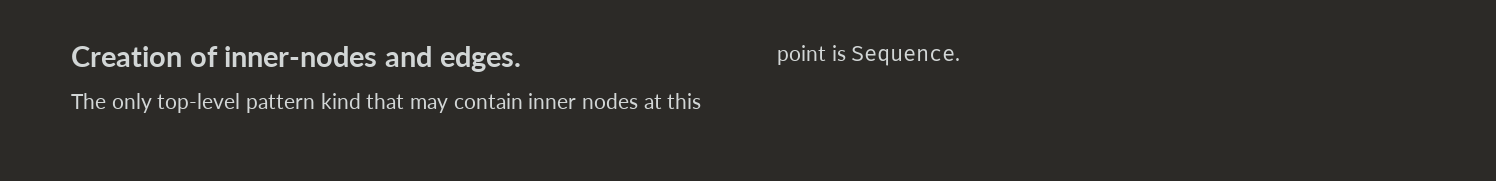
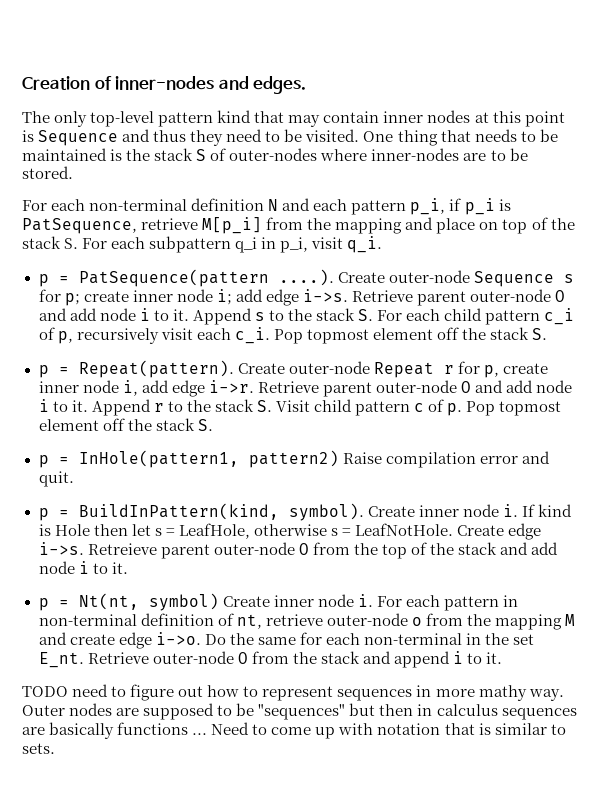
[851,46,961,66] Sequence. -> [38,129,558,146] [22,148,528,161] [22,166,73,179] [22,198,511,215] [22,217,575,234] [22,236,383,253] [38,269,574,287] [38,289,566,306] [38,308,575,325] [38,327,548,344] [38,360,548,378] [38,380,573,397] [38,399,562,416] [38,418,213,431] [38,450,550,468] [38,471,74,487] [38,503,572,521] [38,523,542,540] [38,542,559,559] [38,561,128,574] [38,593,518,611] [38,613,575,630] [38,632,535,649] [38,651,503,668] [22,684,564,701] [22,703,577,720] [22,722,566,739] [22,743,55,754] Sequence and thus they need to be visited. One thing that needs to be maintained is the stack S of outer-nodes where inner-nodes are to be stored. // For each non-terminal definition N and each pattern p_i, if p_i is PatSequence, retrieve M[p_i] from the mapping and place on top of the stack S. For each subpattern q_i in p_i, visit q_i. // p = PatSequence(pattern ....). Create outer-node Sequence s for p; create inner node i; add edge i->s. Retrieve parent outer-node O and add node i to it. Append s to the stack S. For each child pattern c_i of p, recursively visit each c_i. Pop topmost element off the stack S. // p = Repeat(pattern). Create outer-node Repeat r for p, create inner node i, add edge i->r. Retrieve parent outer-node O and add node i to it. Append r to the stack S. Visit child pattern c of p. Pop topmost element off the stack S. // p = InHole(pattern1, pattern2) Raise compilation error and quit. // p = BuildInPattern(kind, symbol). Create inner node i. If kind is Hole then let s = LeafHole, otherwise s = LeafNotHole. Create edge i->s. Retreieve parent outer-node O from the top of the stack and add node i to it. // p = Nt(nt, symbol) Create inner node i. For each pattern in non-terminal definition of nt, retrieve outer-node o from the mapping M and create edge i->o. Do the same for each non-terminal in the set E_nt. Retrieve outer-node O from the stack and append i to it. // TODO need to figure out how to represent sequences in more mathy way. Outer nodes are supposed to be "sequences" but then in calculus sequences are basically functions ... Need to come up with notation that is similar to sets.

